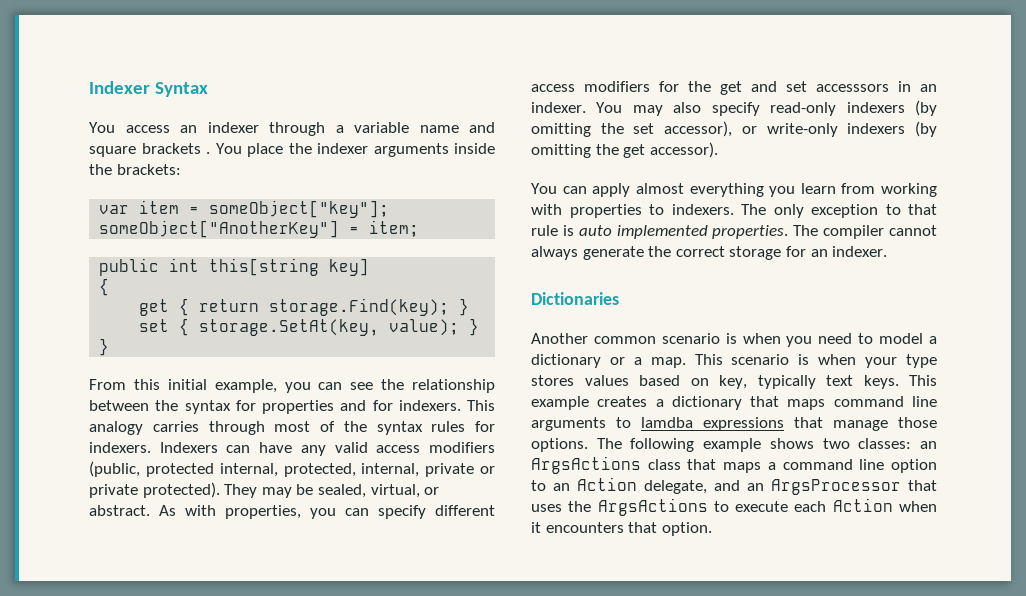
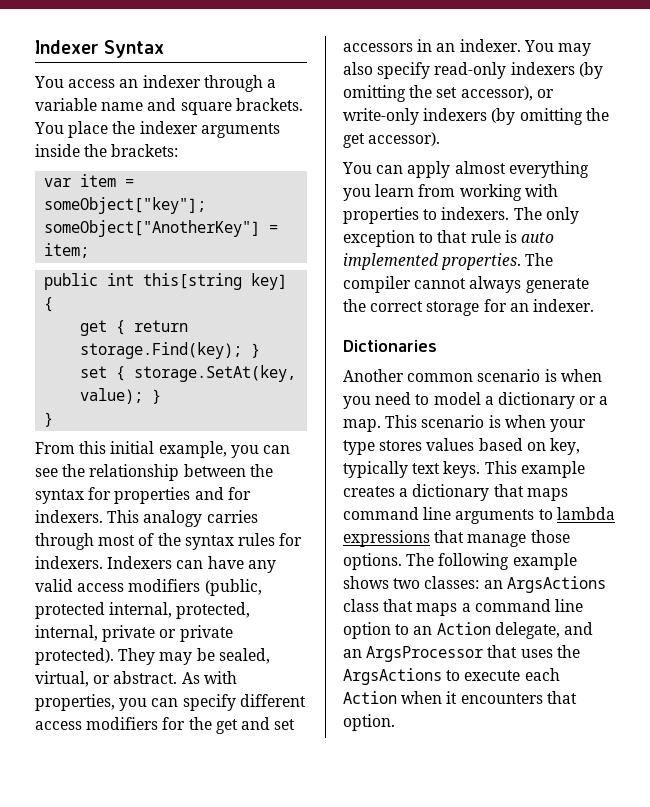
[141,143,210,154] brackets . -> [235,98,303,111] brackets.
[816,84,889,92] accesssors -> [343,43,413,52] accessors
[641,417,693,428] lamdba -> [556,507,615,520] lambda

